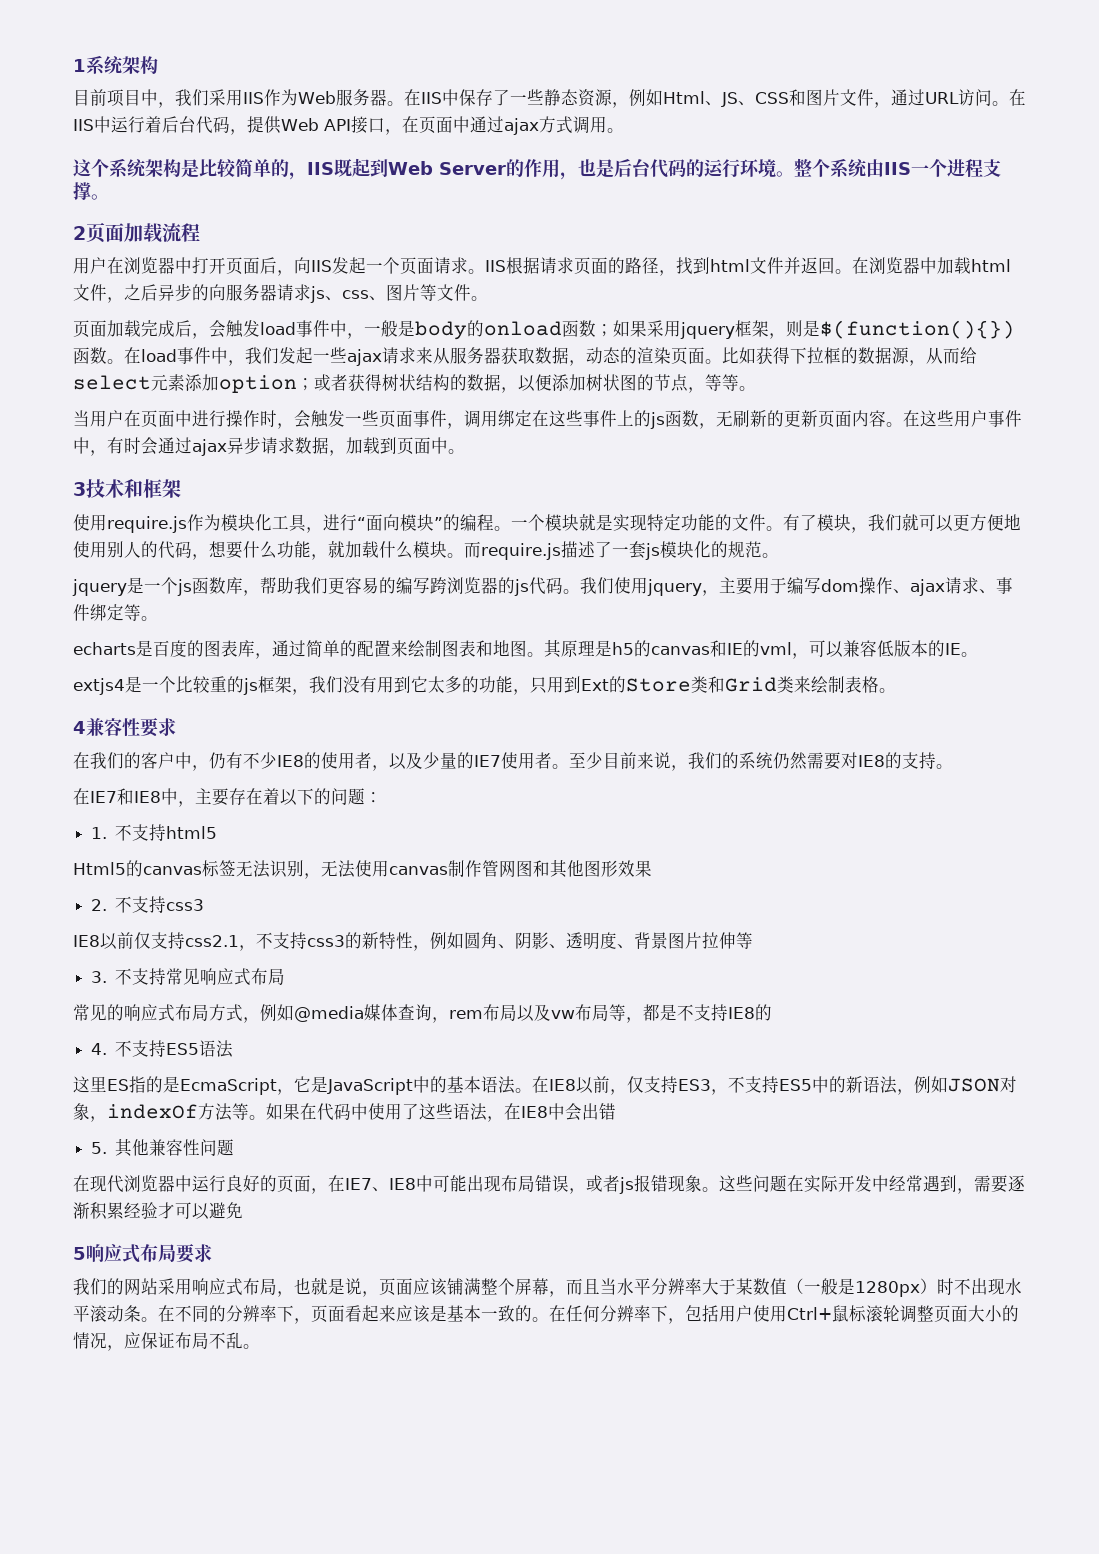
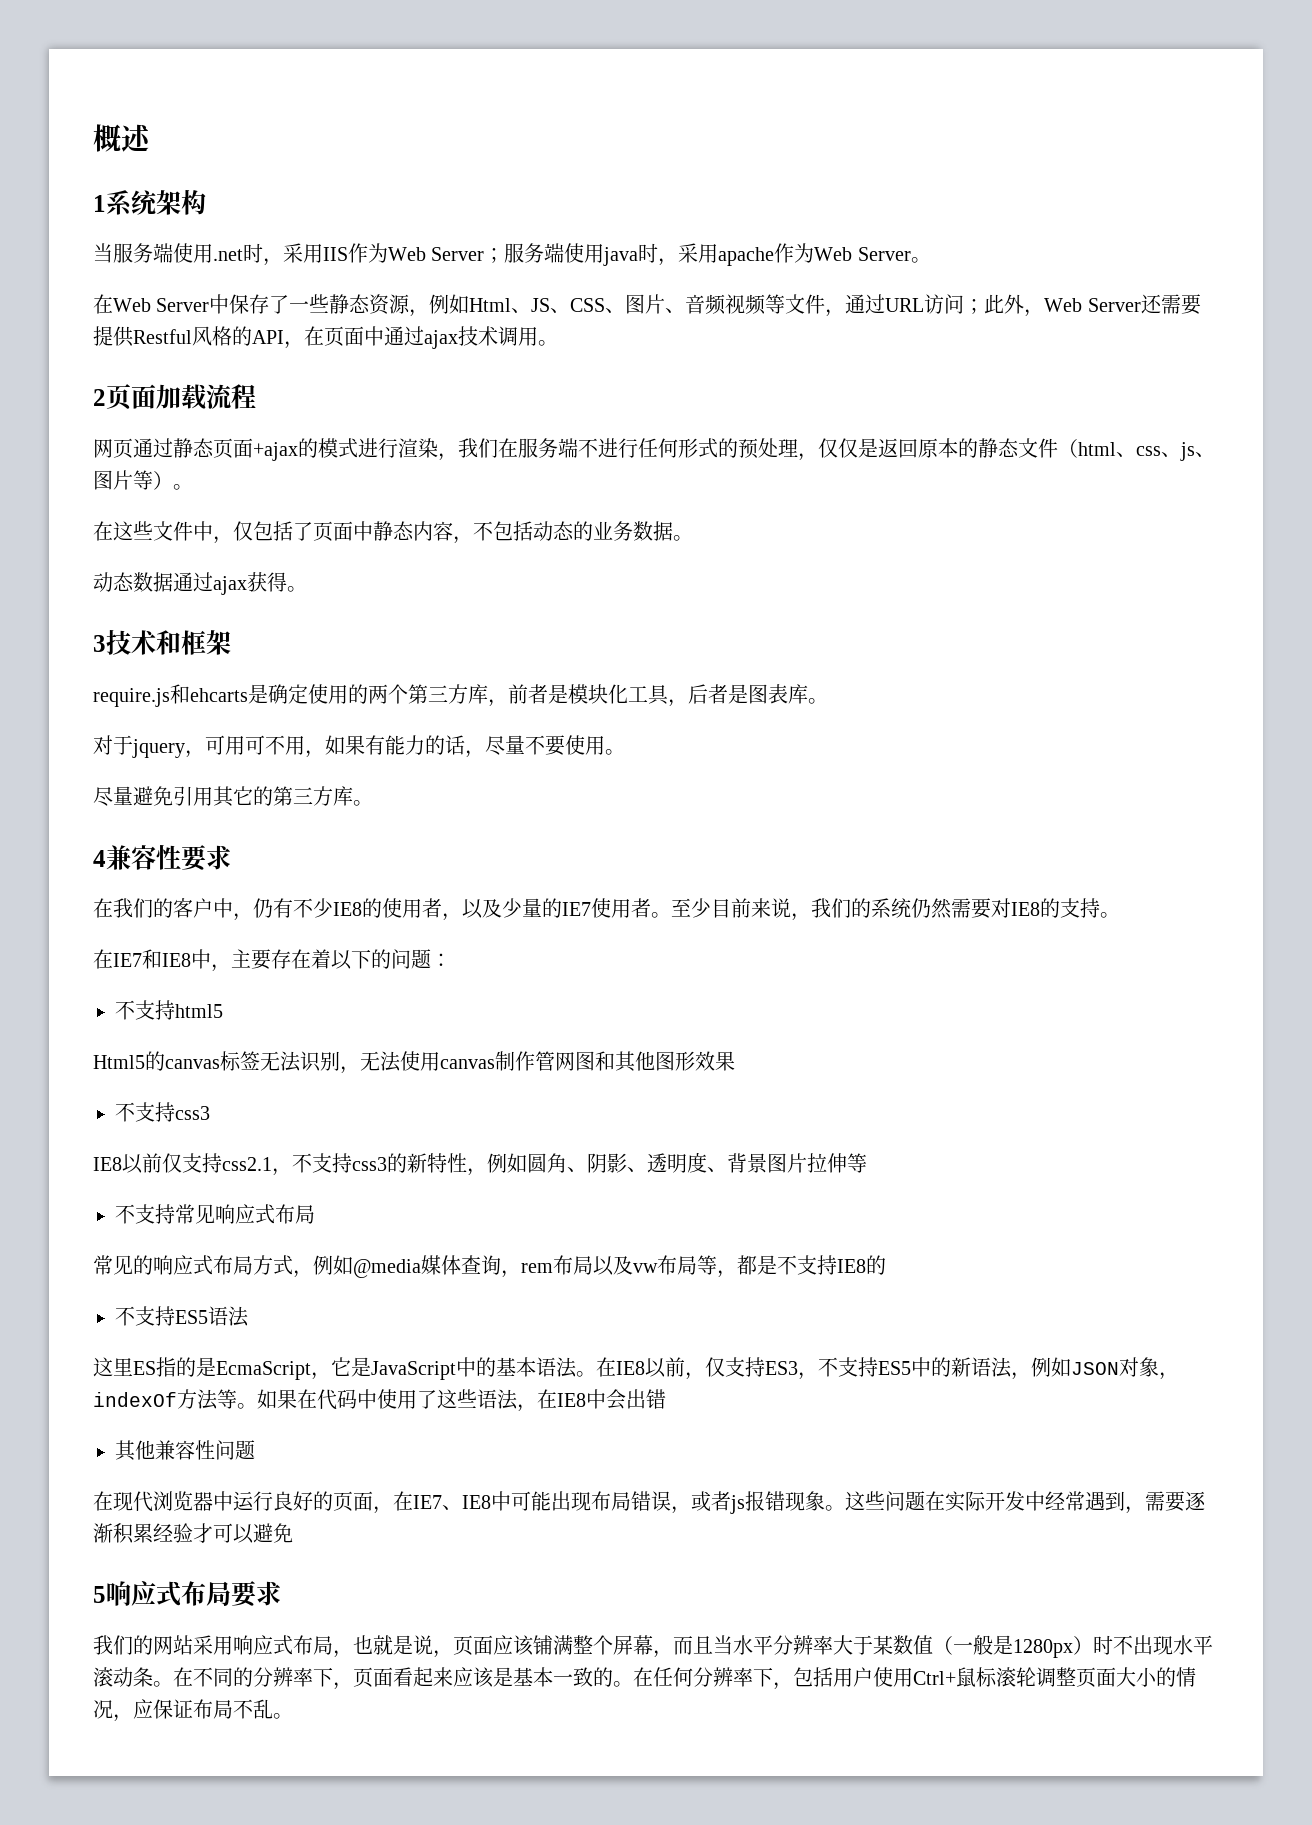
(73, 65) none -> [93,124,151,152] 概述 //
[73,89,442,108] 目前项目中，我们采用IIS作为Web服务器。在IIS -> [93,243,931,266] [93,294,210,314] 当服务端使用.net时，采用IIS作为Web Server；服务端使用java时，采用apache作为Web Server。 // 在Web Server
[788,89,840,106] 和图片 -> [605,294,786,315] 、图片、音频视频等
[991,89,1026,106] [73,116,385,135] 。在IIS中运行着后台代码，提供Web API接口 -> [964,294,1201,317] [93,326,284,347] ；此外，Web Server还需要提供Restful风格的API
[538,116,573,134] 方式 -> [458,326,498,346] 技术
[73,158,1001,180] [73,182,109,200] [73,222,200,243] [73,257,1011,276] [73,283,488,303] [73,320,1015,340] [73,347,977,366] [73,374,756,393] [73,410,1022,429] [73,436,465,456] [73,479,181,498] [73,514,1021,533] [73,541,779,560] [72,577,1013,596] [73,604,158,621] [73,640,978,659] [73,676,879,695] 这个系统架构是比较简单的，IIS既起到Web Server的作用，也是后台代码的运行环境。整个系统由IIS一个进程支撑。 // 2页面加载流程 // 用户在浏览器中打开页面后，向IIS发起一个页面请求。IIS根据请求页面的路径，找到html文件并返回。在浏览器中加载html文件，之后异步的向服务器请求js、css、图片等文件。 // 页面加载完成后，会触发load事件中，一般是body的onload函数；如果采用jquery框架，则是$(function(){})函数。在load事件中，我们发起一些ajax请求来从服务器获取数据，动态的渲染页面。比如获得下拉框的数据源，从而给select元素添加option；或者获得树状结构的数据，以便添加树状图的节点，等等。 // 当用户在页面中进行操作时，会触发一些页面事件，调用绑定在这些事件上的js函数，无刷新的更新页面内容。在这些用户事件中，有时会通过ajax异步请求数据，加载到页面中。 // 3技术和框架 // 使用require.js作为模块化工具，进行“面向模块”的编程。一个模块就是实现特定功能的文件。有了模块，我们就可以更方便地使用别人的代码，想要什么功能，就加载什么模块。而require.js描述了一套js模块化的规范。 // jquery是一个js函数库，帮助我们更容易的编写跨浏览器的js代码。我们使用jquery，主要用于编写dom操作、ajax请求、事件绑定等。 // echarts是百度的图表库，通过简单的配置来绘制图表和地图。其原理是h5的canvas和IE的vml，可以兼容低版本的IE。 // extjs4是一个比较重的js框架，我们没有用到它太多的功能，只用到Ext的Store类和Grid类来绘制表格 -> [93,384,256,410] [93,438,1215,461] [93,470,193,490] [93,521,693,544] [93,572,307,595] [93,630,231,655] [93,684,828,707] [93,735,625,758] [93,786,353,807] 2页面加载流程 // 网页通过静态页面+ajax的模式进行渲染，我们在服务端不进行任何形式的预处理，仅仅是返回原本的静态文件（html、css、js、图片等）。 // 在这些文件中，仅包括了页面中静态内容，不包括动态的业务数据。 // 动态数据通过ajax获得。 // 3技术和框架 // require.js和ehcarts是确定使用的两个第三方库，前者是模块化工具，后者是图表库。 // 对于jquery，可用可不用，如果有能力的话，尽量不要使用。 // 尽量避免引用其它的第三方库
[91,827,108,839] 1. -> (451, 960) none
[91,899,108,911] 2. -> (735, 1061) none
[91,971,108,983] 3. -> (867, 1163) none
[91,1043,108,1055] 4. -> (886, 1265) none
[91,1142,108,1154] 5. -> (666, 1399) none

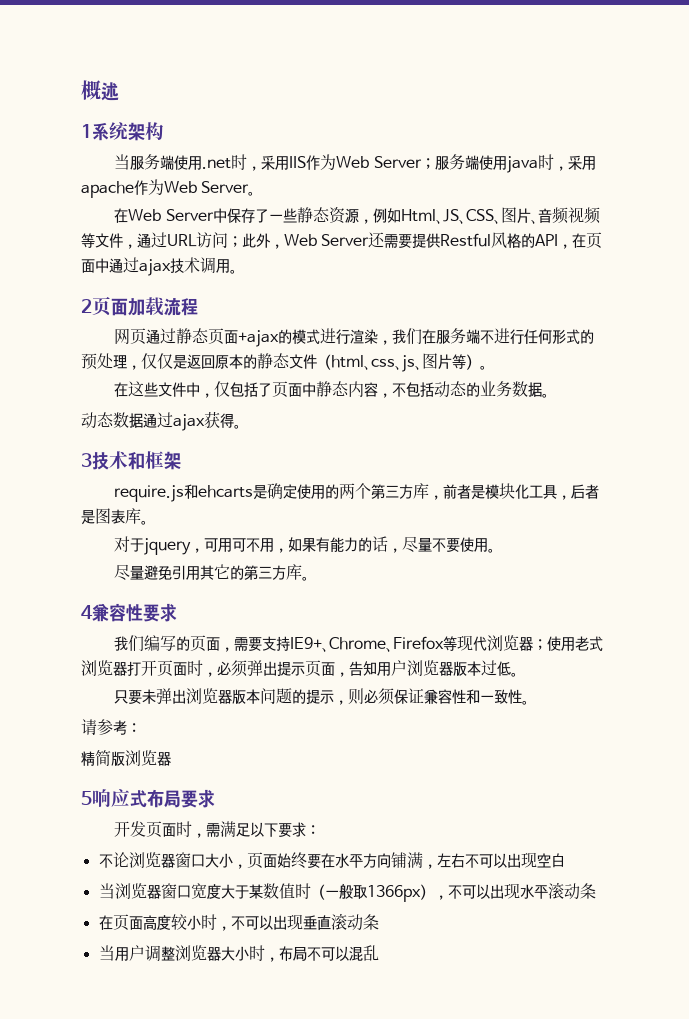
[93,898,1120,921] [93,949,451,972] [115,1000,223,1020] [93,1051,735,1074] [115,1102,210,1122] [93,1152,867,1176] [115,1204,315,1224] [93,1255,886,1278] [115,1306,249,1327] [93,1357,1179,1380] [93,1389,666,1412] [115,1440,255,1461] [93,1491,1206,1514] [93,1523,293,1544] 在我们的客户中，仍有不少IE8的使用者，以及少量的IE7使用者。至少目前来说，我们的系统仍然需要对IE8的支持。 // 在IE7和IE8中，主要存在着以下的问题： // 不支持html5 // Html5的canvas标签无法识别，无法使用canvas制作管网图和其他图形效果 // 不支持css3 // IE8以前仅支持css2.1，不支持css3的新特性，例如圆角、阴影、透明度、背景图片拉伸等 // 不支持常见响应式布局 // 常见的响应式布局方式，例如@media媒体查询，rem布局以及vw布局等，都是不支持IE8的 // 不支持ES5语法 // 这里ES指的是EcmaScript，它是JavaScript中的基本语法。在IE8以前，仅支持ES3，不支持ES5中的新语法，例如JSON对象，indexOf方法等。如果在代码中使用了这些语法，在IE8中会出错 // 其他兼容性问题 // 在现代浏览器中运行良好的页面，在IE7、IE8中可能出现布局错误，或者js报错现象。这些问题在实际开发中经常遇到，需要逐渐积累经验才可以避免 -> [114,635,604,652] [81,660,518,677] [114,688,530,705] [81,719,141,735] [81,750,171,766] 我们编写的页面，需要支持IE9+、Chrome、Firefox等现代浏览器；使用老式浏览器打开页面时，必须弹出提示页面，告知用户浏览器版本过低。 // 只要未弹出浏览器版本问题的提示，则必须保证兼容性和一致性。 // 请参考： // 精简版浏览器
[93,1635,1213,1658] [93,1667,1196,1690] [93,1699,293,1722] 我们的网站采用响应式布局，也就是说，页面应该铺满整个屏幕，而且当水平分辨率大于某数值（一般是1280px）时不出现水平滚动条。在不同的分辨率下，页面看起来应该是基本一致的。在任何分辨率下，包括用户使用Ctrl+鼠标滚轮调整页面大小的情况，应保证布局不乱。 -> [114,821,321,838] [98,852,565,869] [98,882,596,902] [98,913,379,931] [98,945,379,962] 开发页面时，需满足以下要求： // 不论浏览器窗口大小，页面始终要在水平方向铺满，左右不可以出现空白 // 当浏览器窗口宽度大于某数值时（一般取1366px），不可以出现水平滚动条 // 在页面高度较小时，不可以出现垂直滚动条 // 当用户调整浏览器大小时，布局不可以混乱

